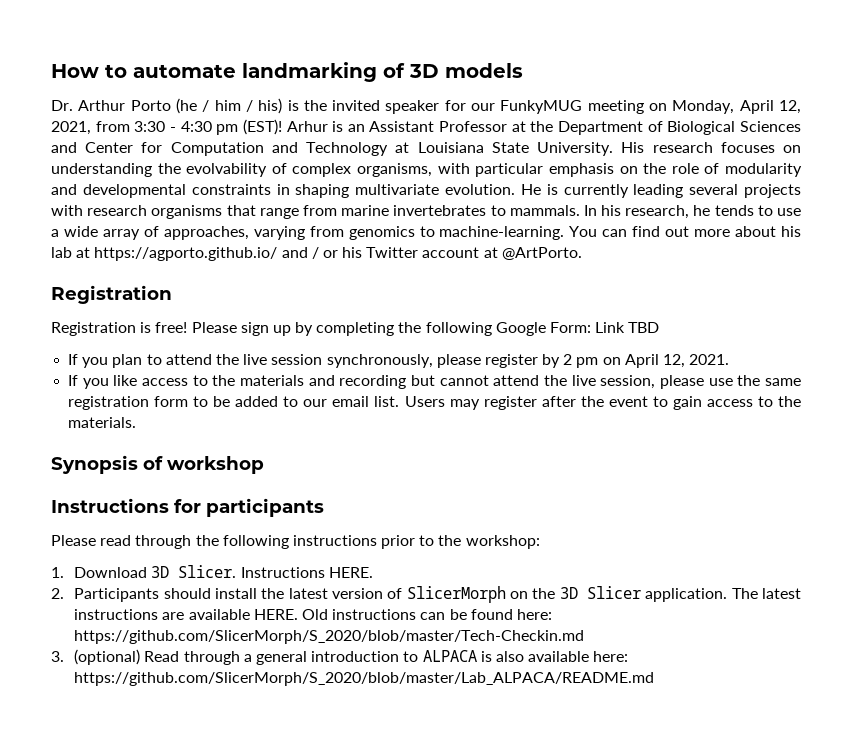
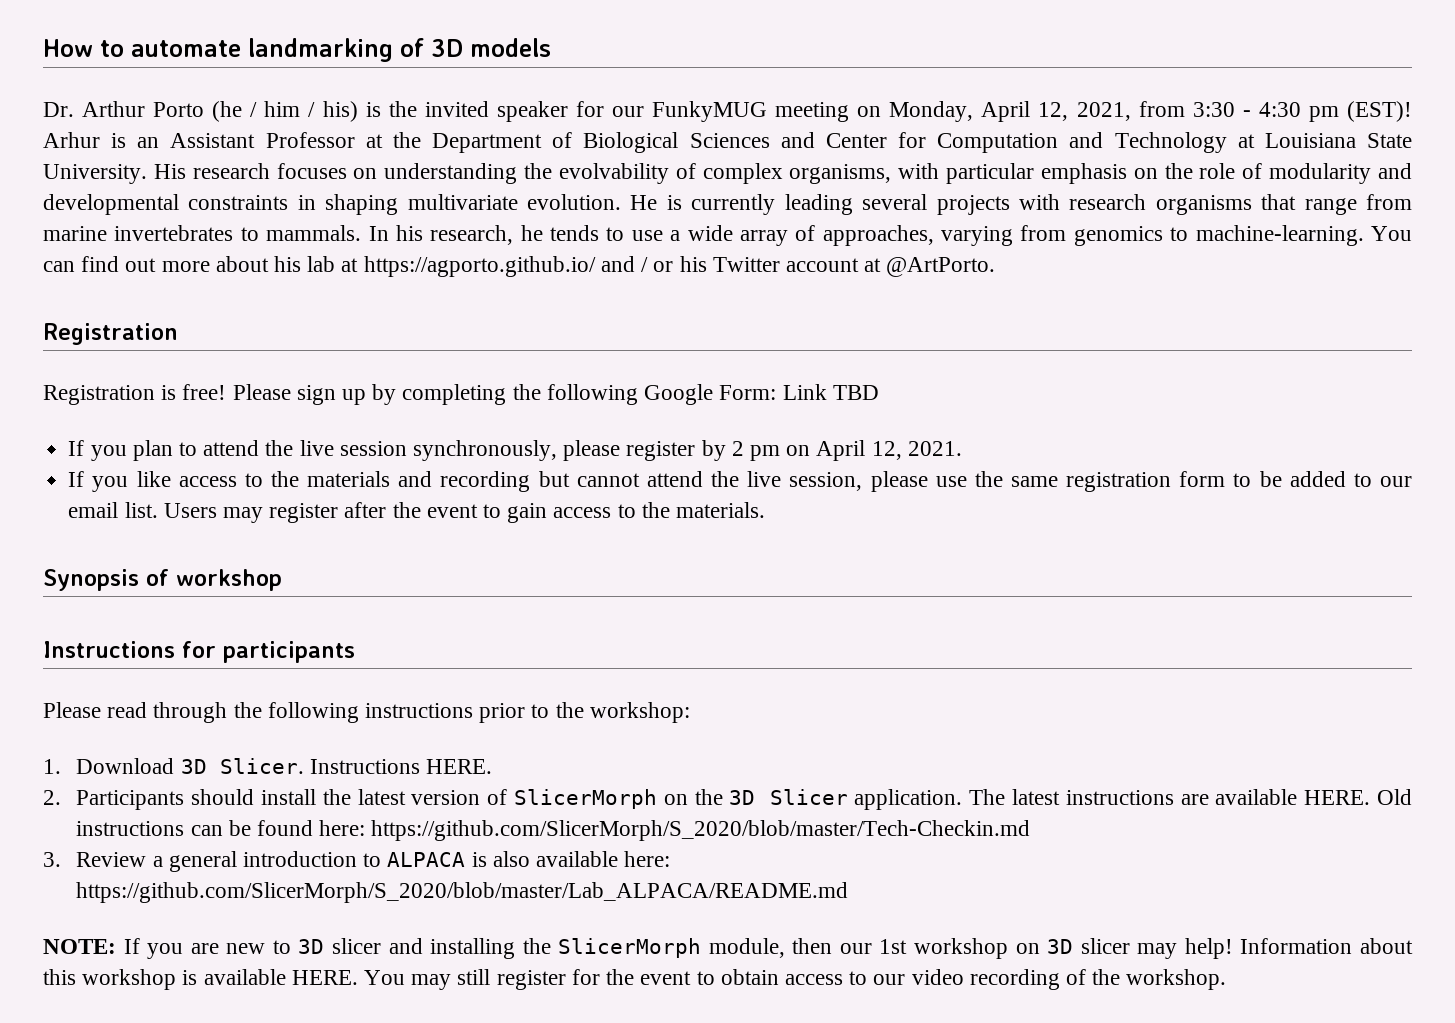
[74,649,240,665] (optional) Read through -> [76,852,147,867] Review
(655, 679) none -> [43,938,1413,959] [43,969,1227,990] // NOTE: If you are new to 3D slicer and installing the SlicerMorph module, then our 1st workshop on 3D slicer may help! Information about this workshop is available HERE. You may still register for the event to obtain access to our video recording of the workshop.

